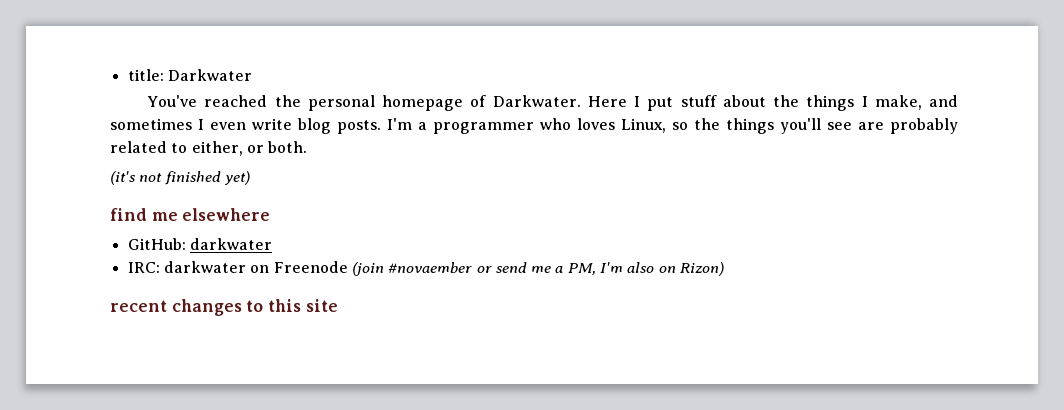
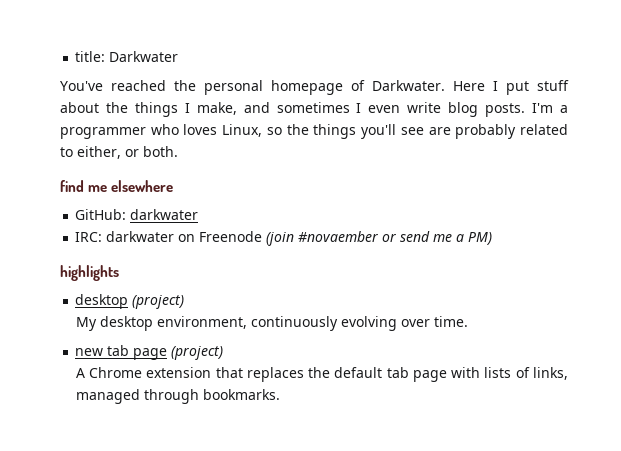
[110,171,250,185] // (it's not finished yet) -> (178, 151) none
[567,262,725,276] [110,299,338,316] PM, I'm also on Rizon) // recent changes to this site -> [468,232,493,245] [60,265,119,281] [75,294,185,309] [75,316,468,331] [75,345,224,360] [75,367,569,382] [75,389,280,404] PM) // highlights // desktop (project) // My desktop environment, continuously evolving over time. // new tab page (project) // A Chrome extension that replaces the default tab page with lists of links, managed through bookmarks.

